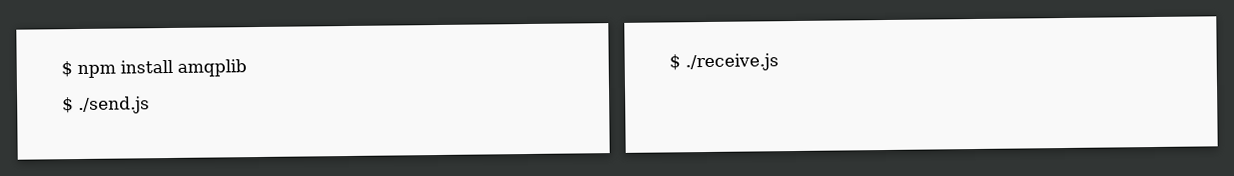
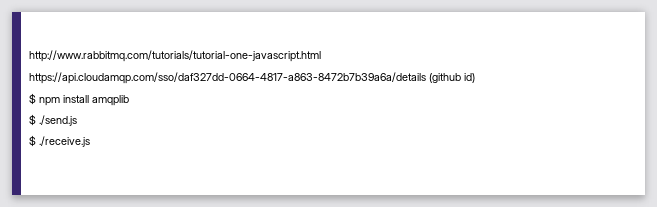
(61, 69) none -> [29,50,321,62] [29,72,475,84] http://www.rabbitmq.com/tutorials/tutorial-one-javascript.html // https://api.cloudamqp.com/sso/daf327dd-0664-4817-a863-8472b7b39a6a/details (github id) //

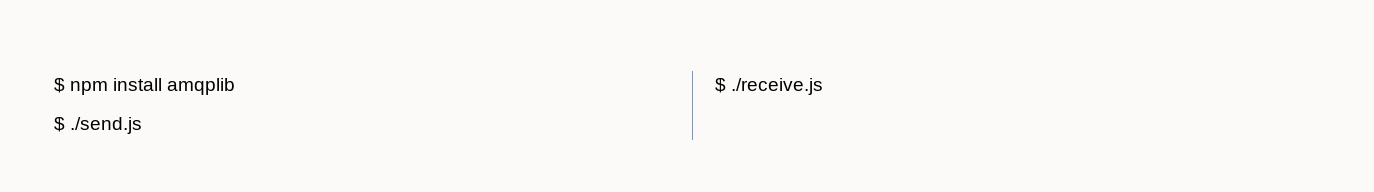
[29,50,321,62] [29,72,475,84] http://www.rabbitmq.com/tutorials/tutorial-one-javascript.html // https://api.cloudamqp.com/sso/daf327dd-0664-4817-a863-8472b7b39a6a/details (github id) // -> (54, 85) none

